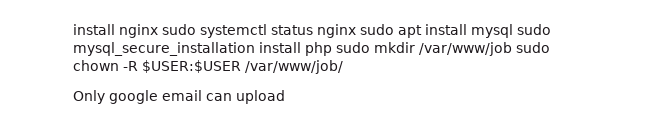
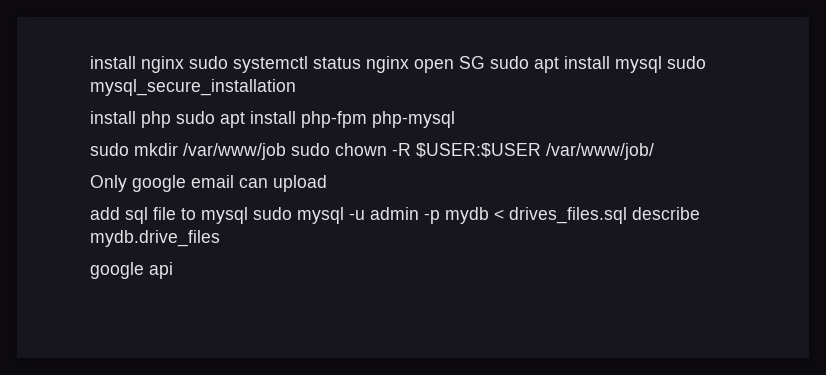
(356, 31) none -> [414,56,485,73] open SG
(255, 49) none -> (296, 87) //
(370, 47) none -> [220,111,455,128] [90,143,129,156] apt install php-fpm php-mysql // sudo
(285, 97) none -> [90,207,700,224] [90,230,220,247] [90,262,173,279] // add sql file to mysql sudo mysql -u admin -p mydb < drives_files.sql describe mydb.drive_files // google api

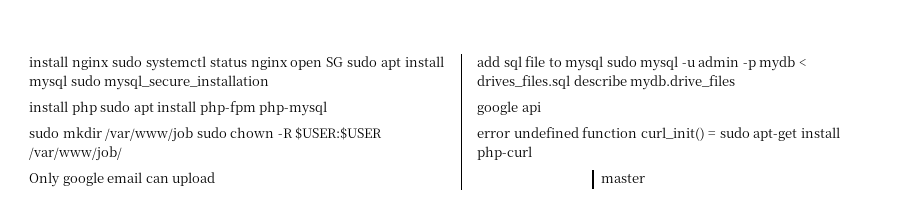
(173, 270) none -> [477,127,840,141] [477,146,532,160] [601,173,646,183] // error undefined function curl_init() = sudo apt-get install php-curl // master

